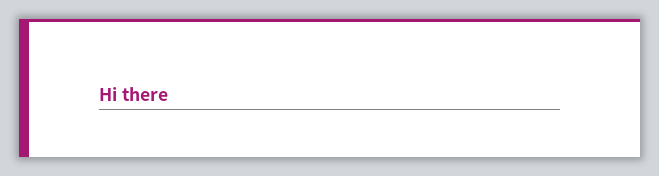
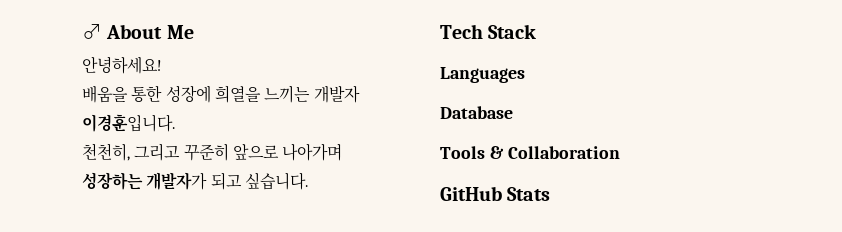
[99,87,168,101] Hi there -> [82,24,194,39] [82,56,162,74] [82,85,360,103] [82,114,175,132] [82,143,343,161] [82,172,308,190] [440,24,537,39] [440,67,525,83] [440,106,513,119] [440,146,620,159] [440,186,551,201] ♂ About Me // 안녕하세요! // 배움을 통한 성장에 희열을 느끼는 개발자 이경훈입니다. // 천천히, 그리고 꾸준히 앞으로 나아가며 성장하는 개발자가 되고 싶습니다. // Tech Stack // Languages // Database // Tools & Collaboration // GitHub Stats

